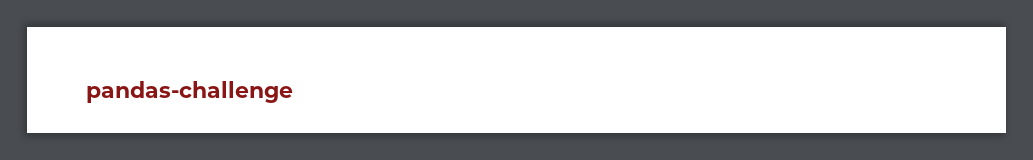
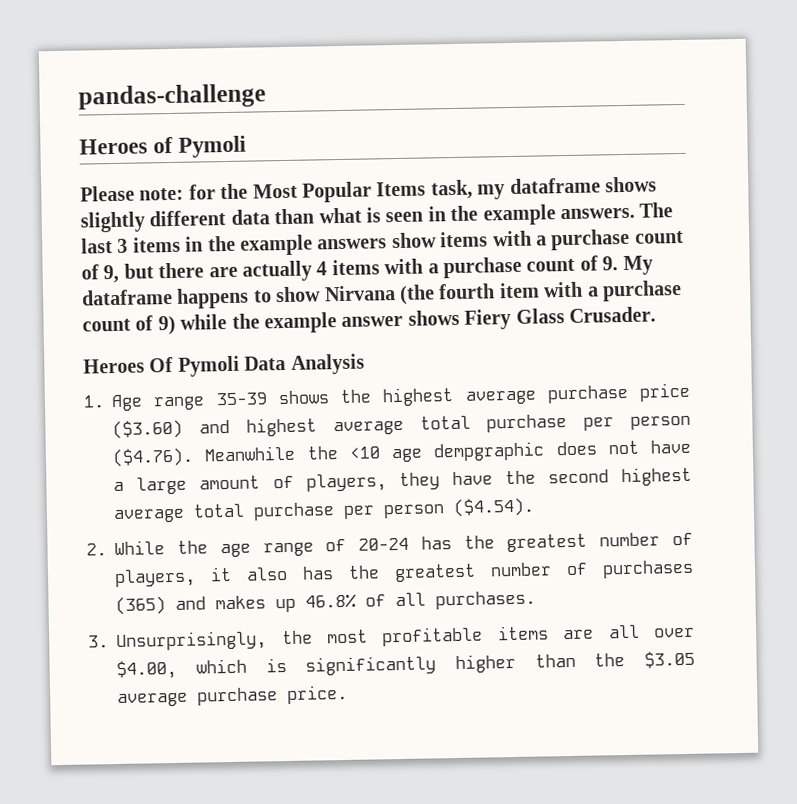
(293, 92) none -> [79,135,247,158] [80,176,657,203] [80,202,674,233] [81,228,684,256] [81,255,653,284] [81,280,682,309] [82,306,656,336] [83,353,365,377] [83,382,691,412] [112,414,691,440] [112,439,691,468] [113,466,692,495] [113,497,536,524] [86,532,693,558] [114,559,694,588] [115,590,537,616] [88,624,695,652] [116,650,696,680] [117,684,349,708] // Heroes of Pymoli // Please note: for the Most Popular Items task, my dataframe shows slightly different data than what is seen in the example answers. The last 3 items in the example answers show items with a purchase count of 9, but there are actually 4 items with a purchase count of 9. My dataframe happens to show Nirvana (the fourth item with a purchase count of 9) while the example answer shows Fiery Glass Crusader. // Heroes Of Pymoli Data Analysis // 1. Age range 35-39 shows the highest average purchase price ($3.60) and highest average total purchase per person ($4.76). Meanwhile the <10 age dempgraphic does not have a large amount of players, they have the second highest average total purchase per person ($4.54). // 2. While the age range of 20-24 has the greatest number of players, it also has the greatest number of purchases (365) and makes up 46.8% of all purchases. // 3. Unsurprisingly, the most profitable items are all over $4.00, which is significantly higher than the $3.05 average purchase price.

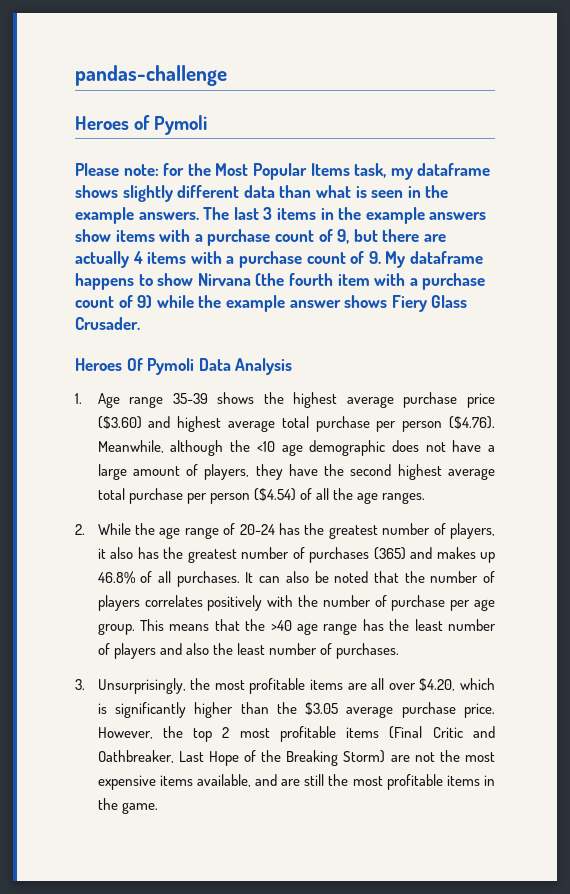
[204,445,297,462] Meanwhile -> [97,440,224,456] Meanwhile, although
[433,441,546,462] dempgraphic -> [309,440,386,456] demographic
[453,497,536,518] ($4.54). -> [253,488,426,504] ($4.54) of all the age ranges.
(537, 600) none -> [245,571,495,583] [97,595,496,611] [97,619,496,635] [97,643,400,659] It can also be noted that the number of players correlates positively with the number of purchase per age group. This means that the >40 age range has the least number of players and also the least number of purchases.
[116,659,178,680] $4.00, -> [419,678,456,691] $4.20,
(349, 694) none -> [97,726,496,742] [97,750,495,766] [97,774,495,790] [97,798,158,814] However, the top 2 most profitable items (Final Critic and Oathbreaker, Last Hope of the Breaking Storm) are not the most expensive items available, and are still the most profitable items in the game.

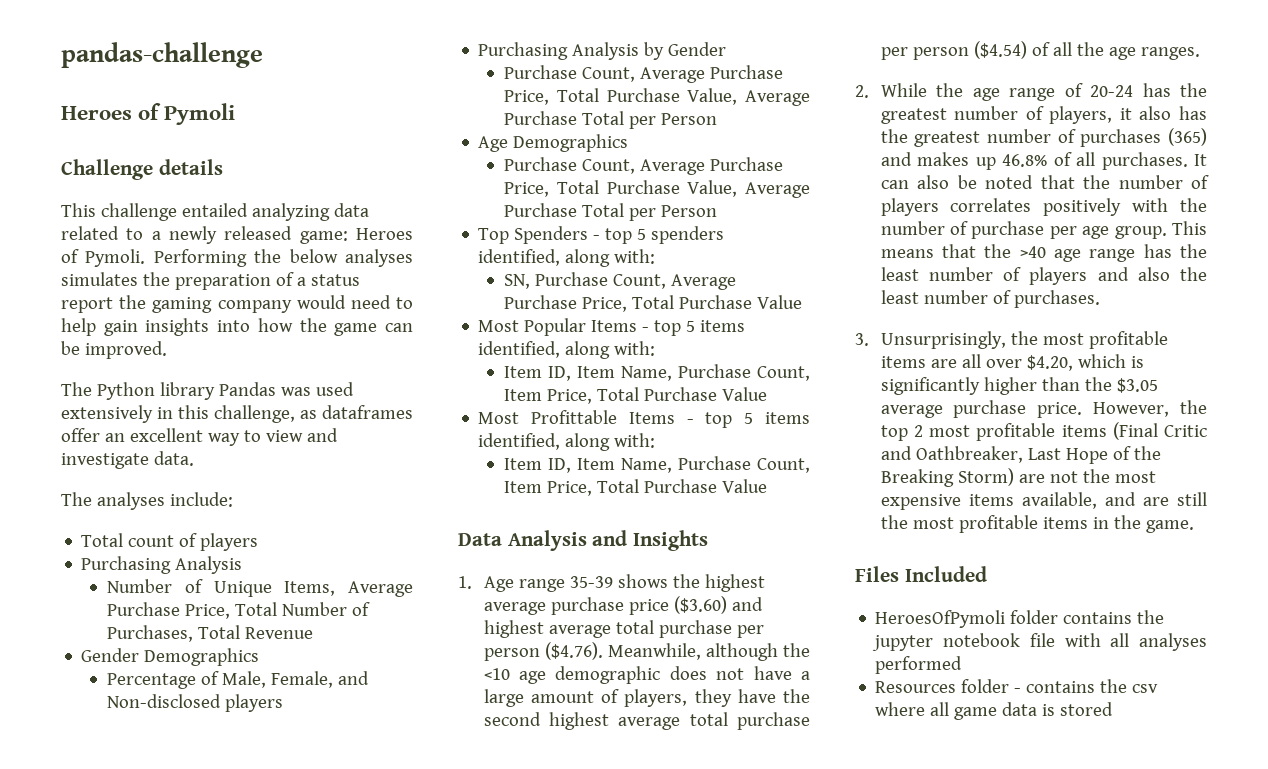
[75,163,491,180] [75,185,449,202] [75,207,487,224] [75,229,446,246] [75,251,483,268] [75,273,486,290] [75,295,468,312] [75,317,140,330] [75,358,195,375] Please note: for the Most Popular Items task, my dataframe shows slightly different data than what is seen in the example answers. The last 3 items in the example answers show items with a purchase count of 9, but there are actually 4 items with a purchase count of 9. My dataframe happens to show Nirvana (the fourth item with a purchase count of 9) while the example answer shows Fiery Glass Crusader. // Heroes Of Pymoli -> [61,159,223,180] [61,203,369,221] [61,226,413,244] [61,249,413,267] [61,272,360,290] [61,295,413,313] [61,318,414,336] [61,341,167,359] [61,382,354,400] [61,405,413,423] [61,428,338,446] [61,451,194,469] [61,492,233,510] [81,533,259,551] [81,556,243,574] [107,579,413,597] [107,602,370,619] [107,625,313,642] [81,648,260,666] [107,671,369,689] [107,694,283,712] [478,42,727,60] [504,65,783,83] [504,88,810,106] [504,111,717,129] [478,134,629,152] [504,157,783,175] [504,180,810,198] [504,203,717,221] [478,226,725,244] [478,249,656,267] [504,272,736,290] [504,295,802,312] [478,318,746,336] [478,341,656,359] [504,364,810,381] [504,387,767,404] [478,410,810,428] [478,433,656,451] [504,456,810,473] [504,479,767,496] Challenge details // This challenge entailed analyzing data related to a newly released game: Heroes of Pymoli. Performing the below analyses simulates the preparation of a status report the gaming company would need to help gain insights into how the game can be improved. // The Python library Pandas was used extensively in this challenge, as dataframes offer an excellent way to view and investigate data. // The analyses include: // Total count of players // Purchasing Analysis // Number of Unique Items, Average Purchase Price, Total Number of Purchases, Total Revenue // Gender Demographics // Percentage of Male, Female, and Non-disclosed players // Purchasing Analysis by Gender // Purchase Count, Average Purchase Price, Total Purchase Value, Average Purchase Total per Person // Age Demographics // Purchase Count, Average Purchase Price, Total Purchase Value, Average Purchase Total per Person // Top Spenders - top 5 spenders identified, along with: // SN, Purchase Count, Average Purchase Price, Total Purchase Value // Most Popular Items - top 5 items identified, along with: // Item ID, Item Name, Purchase Count, Item Price, Total Purchase Value // Most Profittable Items - top 5 items identified, along with: // Item ID, Item Name, Purchase Count, Item Price, Total Purchase Value //
(293, 366) none -> [592,530,708,551] and Insights
(158, 808) none -> [855,566,987,582] [875,610,1165,628] [872,633,1207,651] [875,656,963,674] [875,679,1159,693] [875,702,1114,720] // Files Included // HeroesOfPymoli folder contains the jupyter notebook file with all analyses performed // Resources folder - contains the csv where all game data is stored

